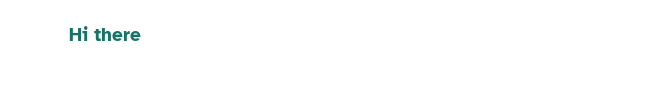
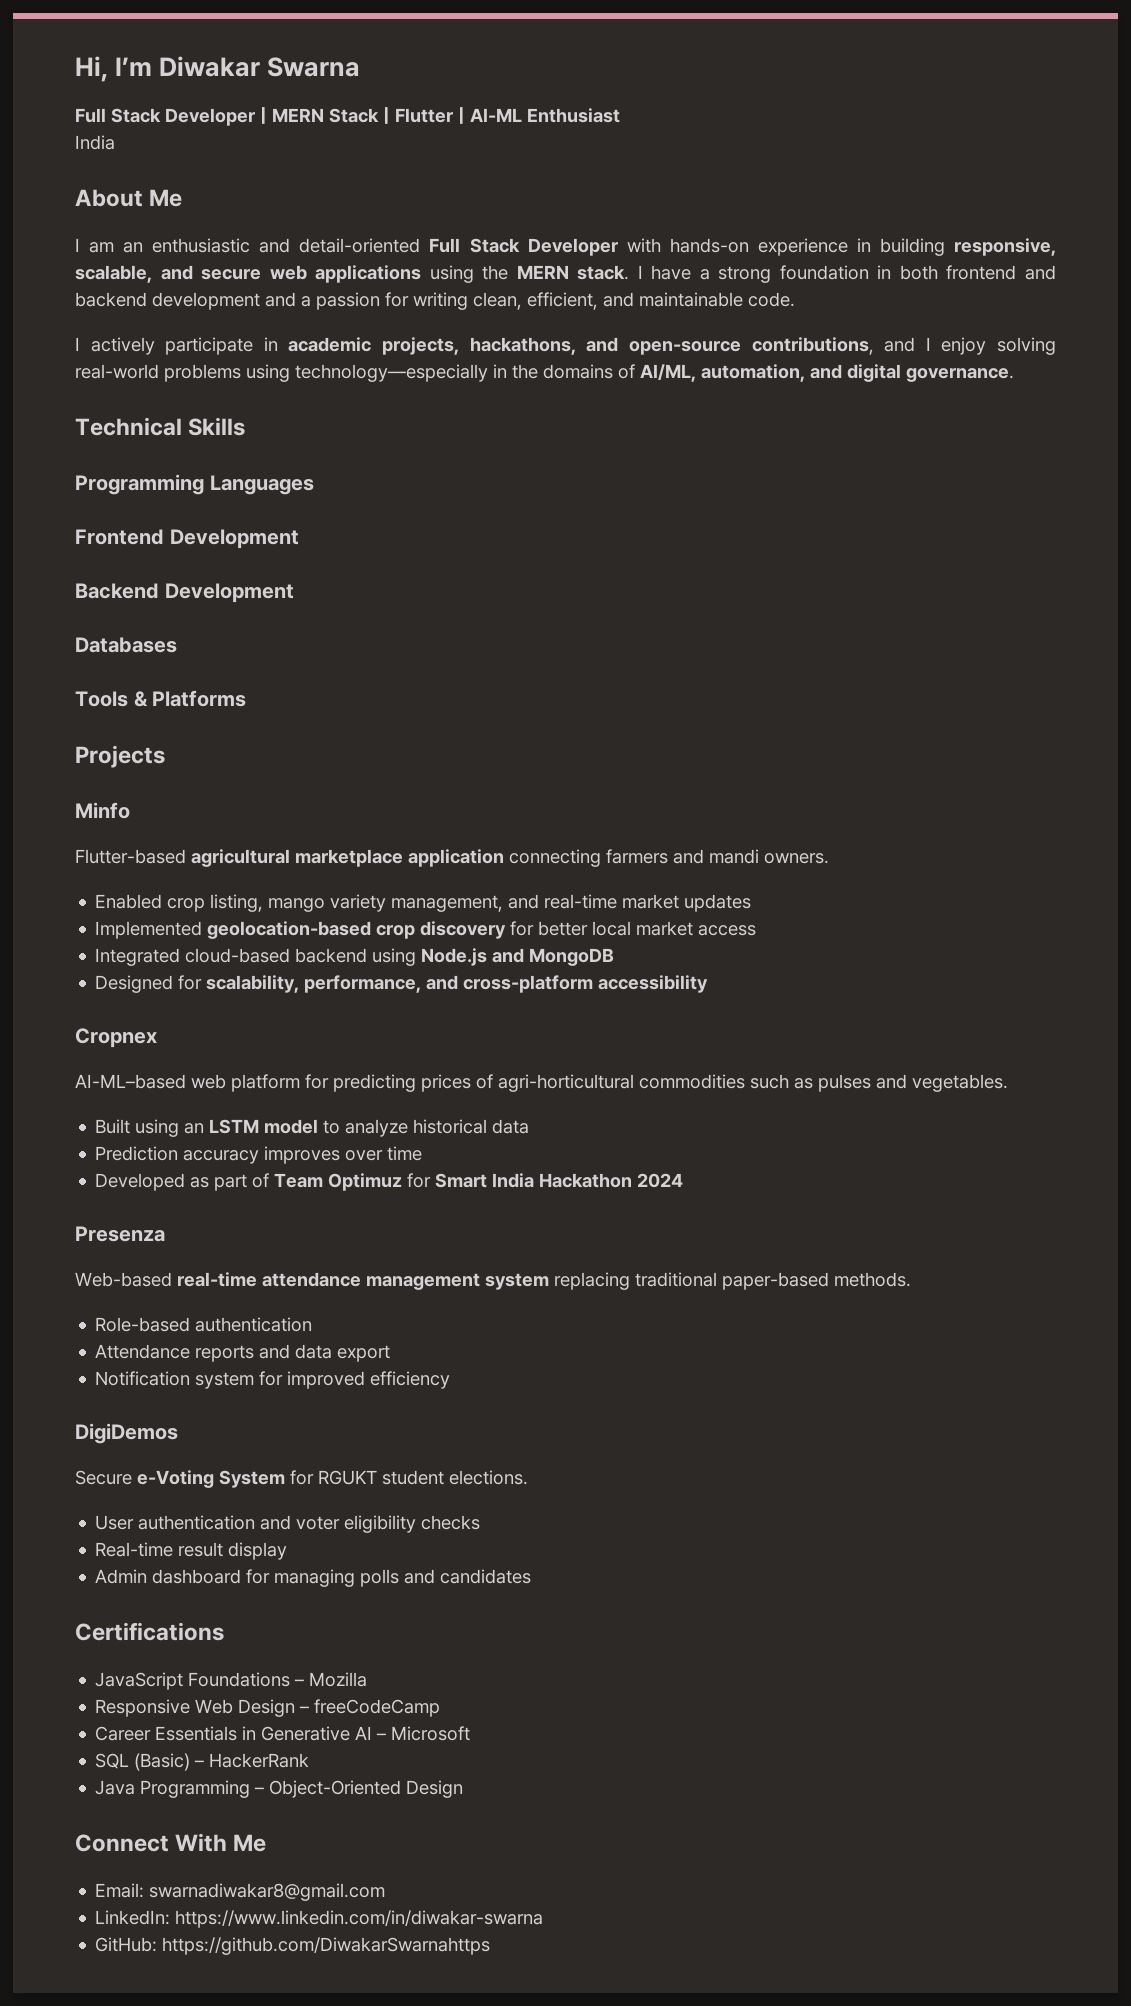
[69,26,141,41] Hi there -> [75,56,361,82] [75,107,620,126] [75,135,115,150] [75,189,183,207] [75,238,1056,256] [75,265,1056,283] [75,292,795,310] [75,337,1057,355] [75,364,1014,382] [75,417,246,436] [75,474,314,495] [75,529,299,549] [75,583,294,603] [75,637,177,653] [75,690,247,707] [75,745,165,768] [75,802,130,819] [75,849,829,867] [95,894,752,912] [95,921,757,939] [95,948,615,966] [95,975,709,993] [75,1028,157,1048] [75,1074,1008,1092] [95,1119,530,1137] [95,1146,423,1164] [95,1173,684,1191] [75,1226,165,1242] [75,1272,911,1290] [95,1317,313,1332] [95,1344,391,1362] [95,1371,451,1389] [75,1423,178,1444] [75,1470,528,1488] [95,1515,481,1533] [95,1542,288,1560] [95,1569,532,1587] [75,1622,224,1641] [95,1672,368,1690] [95,1699,441,1717] [95,1726,471,1741] [95,1753,310,1771] [95,1780,464,1798] [75,1833,267,1852] [95,1883,386,1901] [95,1910,544,1928] [95,1937,491,1955] Hi, I’m Diwakar Swarna // Full Stack Developer | MERN Stack | Flutter | AI-ML Enthusiast // India // About Me // I am an enthusiastic and detail-oriented Full Stack Developer with hands-on experience in building responsive, scalable, and secure web applications using the MERN stack. I have a strong foundation in both frontend and backend development and a passion for writing clean, efficient, and maintainable code. // I actively participate in academic projects, hackathons, and open-source contributions, and I enjoy solving real-world problems using technology—especially in the domains of AI/ML, automation, and digital governance. // Technical Skills // Programming Languages // Frontend Development // Backend Development // Databases // Tools & Platforms // Projects // Minfo // Flutter-based agricultural marketplace application connecting farmers and mandi owners. // Enabled crop listing, mango variety management, and real-time market updates // Implemented geolocation-based crop discovery for better local market access // Integrated cloud-based backend using Node.js and MongoDB // Designed for scalability, performance, and cross-platform accessibility // Cropnex // AI-ML–based web platform for predicting prices of agri-horticultural commodities such as pulses and vegetables. // Built using an LSTM model to analyze historical data // Prediction accuracy improves over time // Developed as part of Team Optimuz for Smart India Hackathon 2024 // Presenza // Web-based real-time attendance management system replacing traditional paper-based methods. // Role-based authentication // Attendance reports and data export // Notification system for improved efficiency // DigiDemos // Secure e-Voting System for RGUKT student elections. // User authentication and voter eligibility checks // Real-time result display // Admin dashboard for managing polls and candidates // Certifications // JavaScript Foundations – Mozilla // Responsive Web Design – freeCodeCamp // Career Essentials in Generative AI – Microsoft // SQL (Basic) – HackerRank // Java Programming – Object-Oriented Design // Connect With Me // Email: swarnadiwakar8@gmail.com // LinkedIn: https://www.linkedin.com/in/diwakar-swarna // GitHub: https://github.com/DiwakarSwarnahttps

